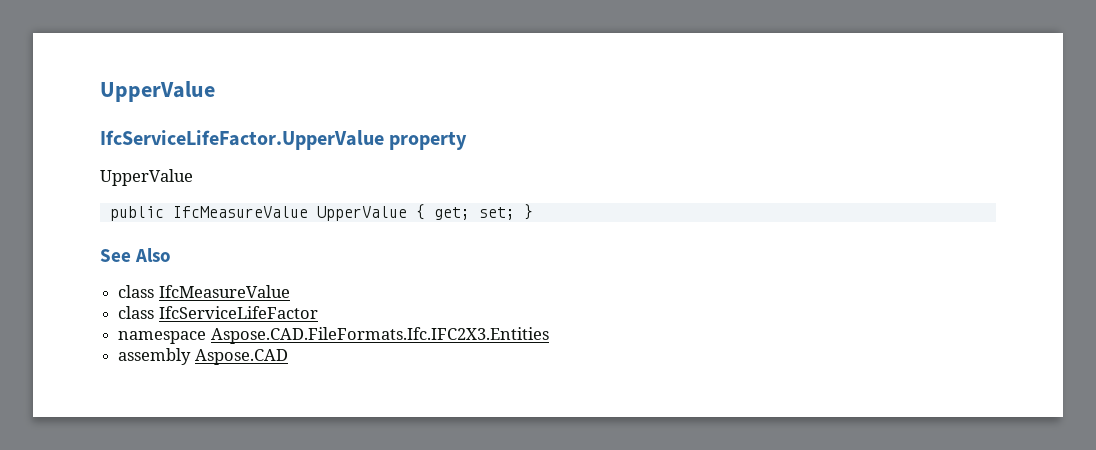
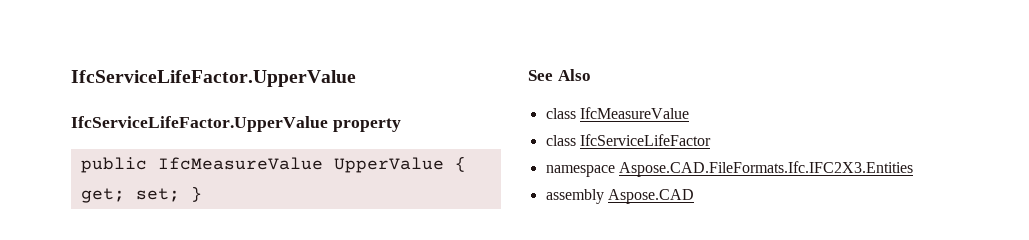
[100,81,215,102] UpperValue -> [71,70,356,87] IfcServiceLifeFactor.UpperValue
[100,169,193,186] // UpperValue -> (401, 125) none

